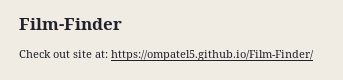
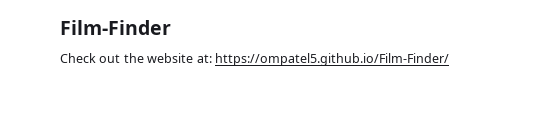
[73,50,92,58] site -> [123,53,194,63] the website

